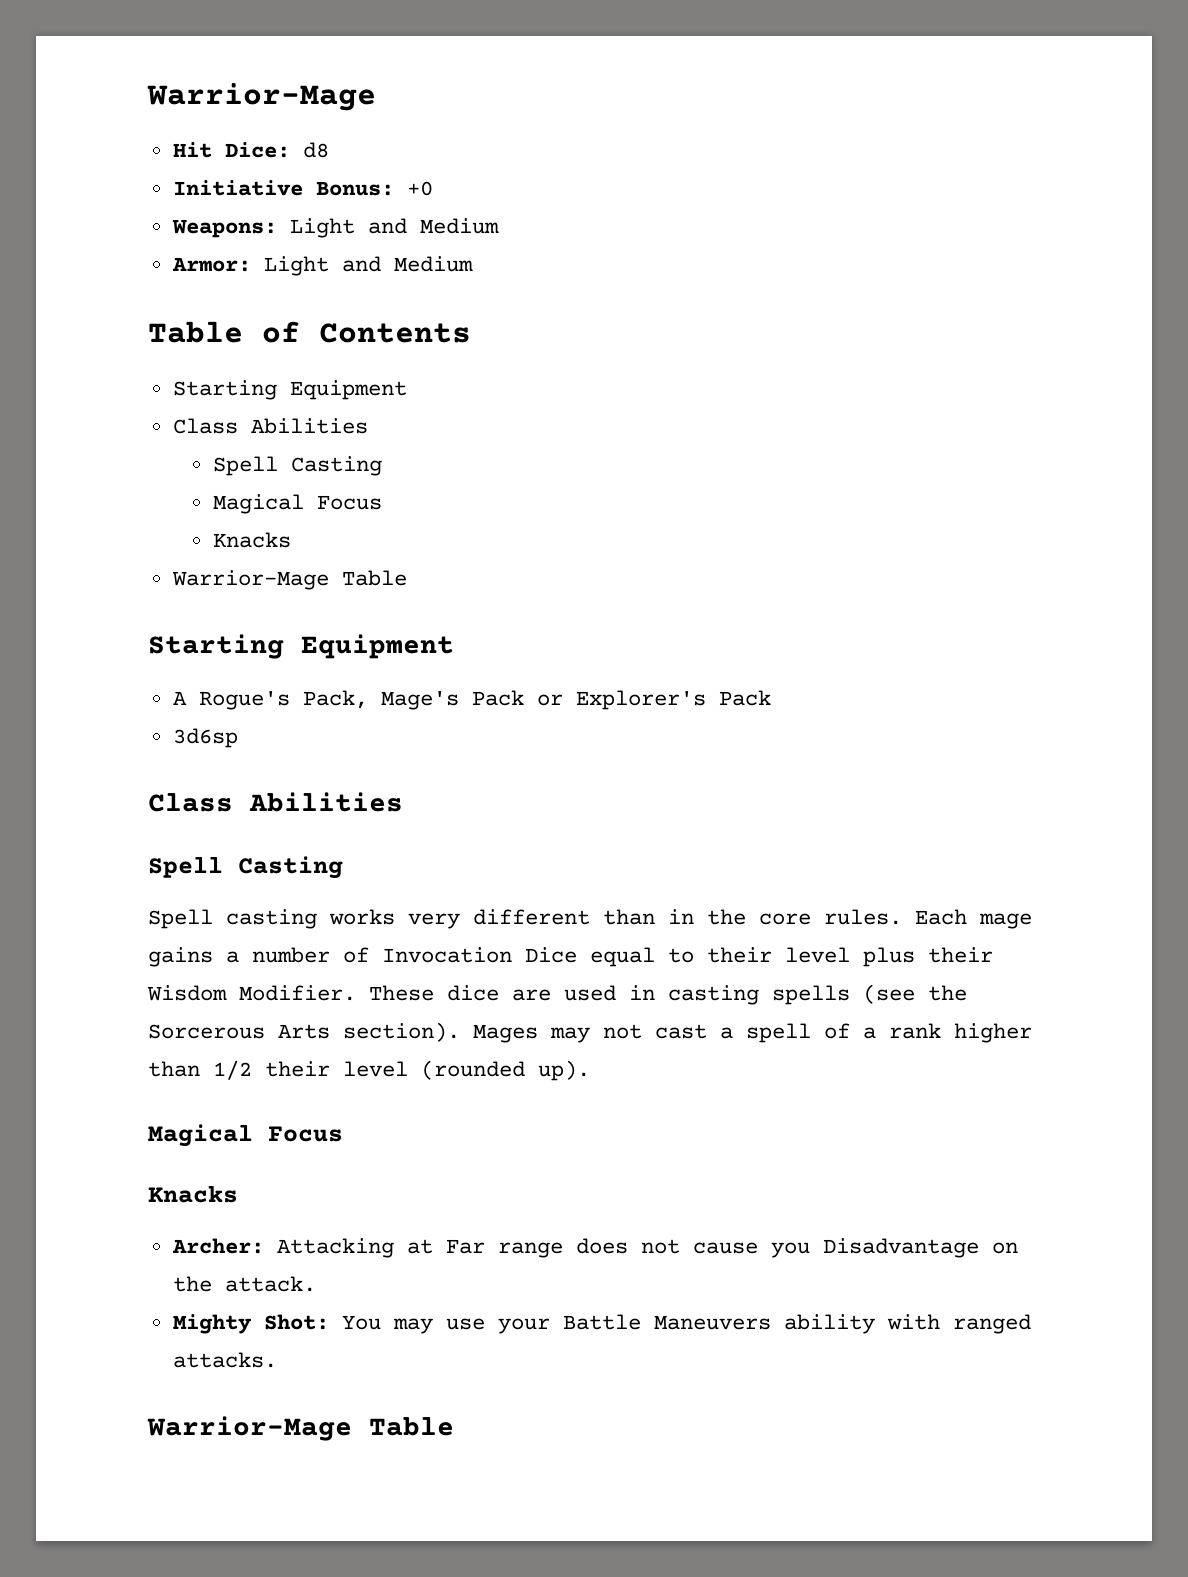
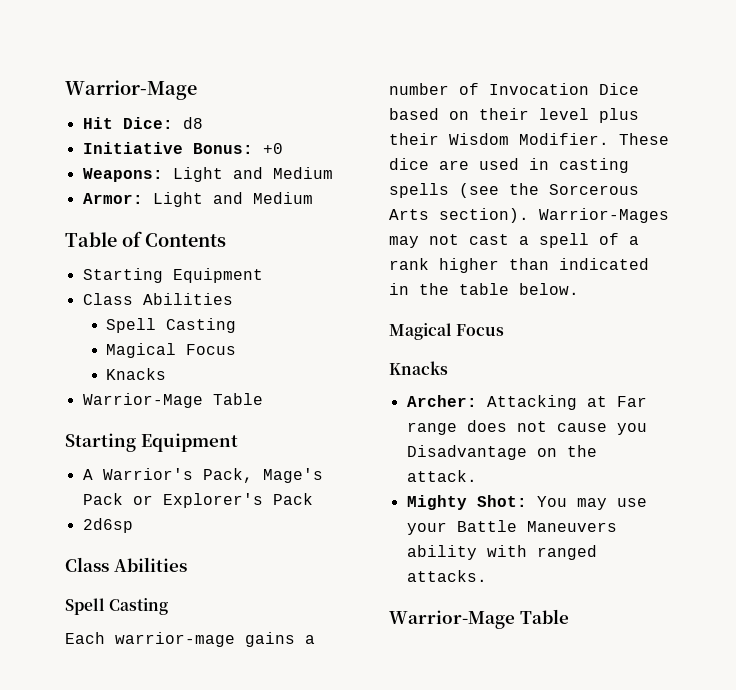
[198,691,290,710] Rogue's -> [102,468,193,480] Warrior's
[172,728,238,748] [148,792,403,812] [148,856,343,879] [148,909,1032,929] 3d6sp // Class Abilities // Spell Casting // Spell casting works very different than in the core rules. Each mage -> [82,518,133,533] [65,557,187,572] [65,598,169,615] [65,632,235,647] 2d6sp // Class Abilities // Spell Casting // Each warrior-mage
[590,947,694,967] equal to -> [389,108,469,120] based on
[473,1024,538,1043] Mages -> [539,208,669,223] Warrior-Mages
[213,1060,590,1081] 1/2 their level (rounded up). -> [559,258,649,270] [389,283,579,295] indicated in the table below.

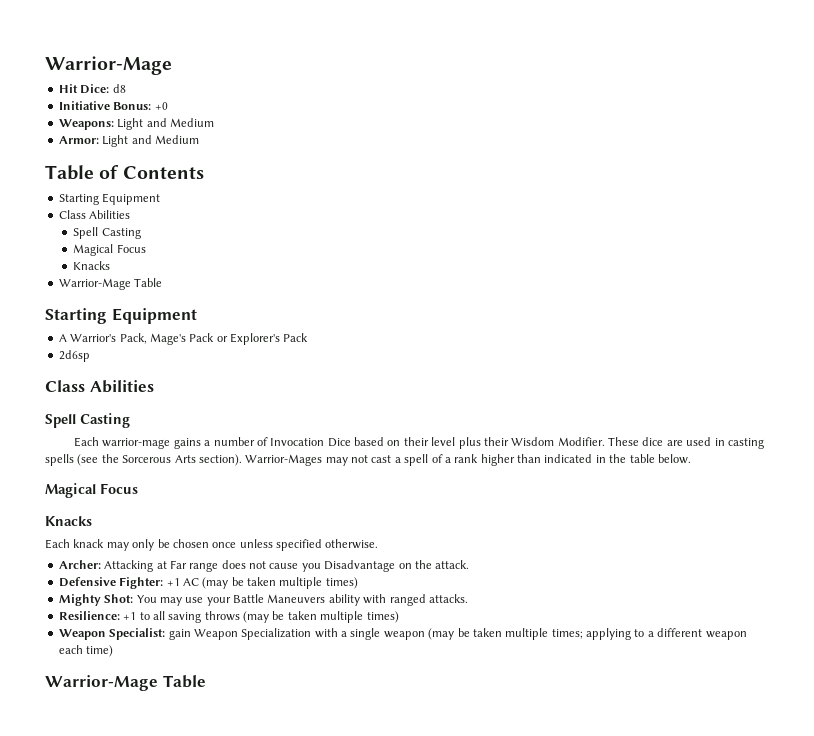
(448, 368) none -> [45,539,379,551] // Each knack may only be chosen once unless specified otherwise.
(477, 476) none -> [58,577,358,589] // Defensive Fighter: +1 AC (may be taken multiple times)
(487, 576) none -> [58,611,399,623] [58,628,747,640] [58,645,114,657] // Resilience: +1 to all saving throws (may be taken multiple times) // Weapon Specialist: gain Weapon Specialization with a single weapon (may be taken multiple times; applying to a different weapon each time)

